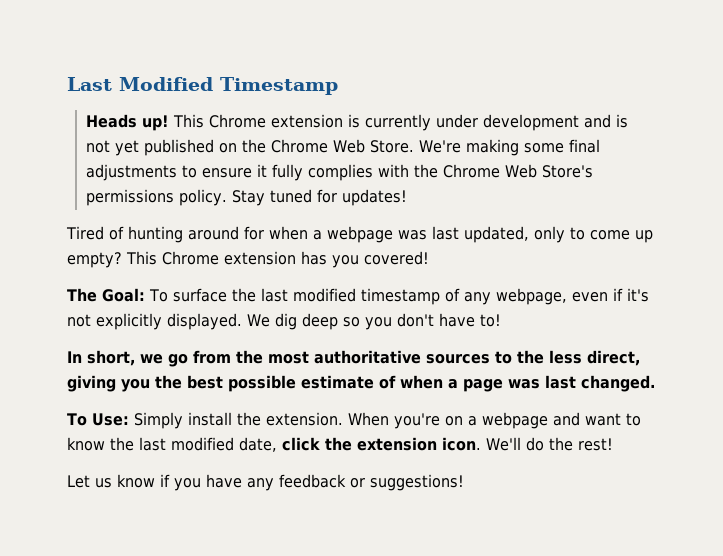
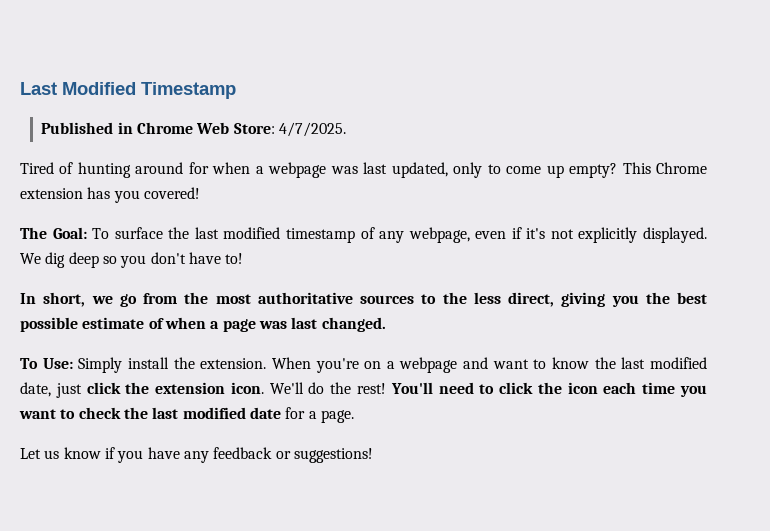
[86,114,629,131] [86,139,601,156] [86,164,594,181] [86,189,408,206] Heads up! This Chrome extension is currently under development and is not yet published on the Chrome Web Store. We're making some final adjustments to ensure it fully complies with the Chrome Web Store's permissions policy. Stay tuned for updates! -> [41,122,346,137] Published in Chrome Web Store: 4/7/2025.
(277, 444) none -> [55,383,82,398] just
(613, 444) none -> [390,382,708,397] [19,407,354,423] You'll need to click the icon each time you want to check the last modified date for a page.

